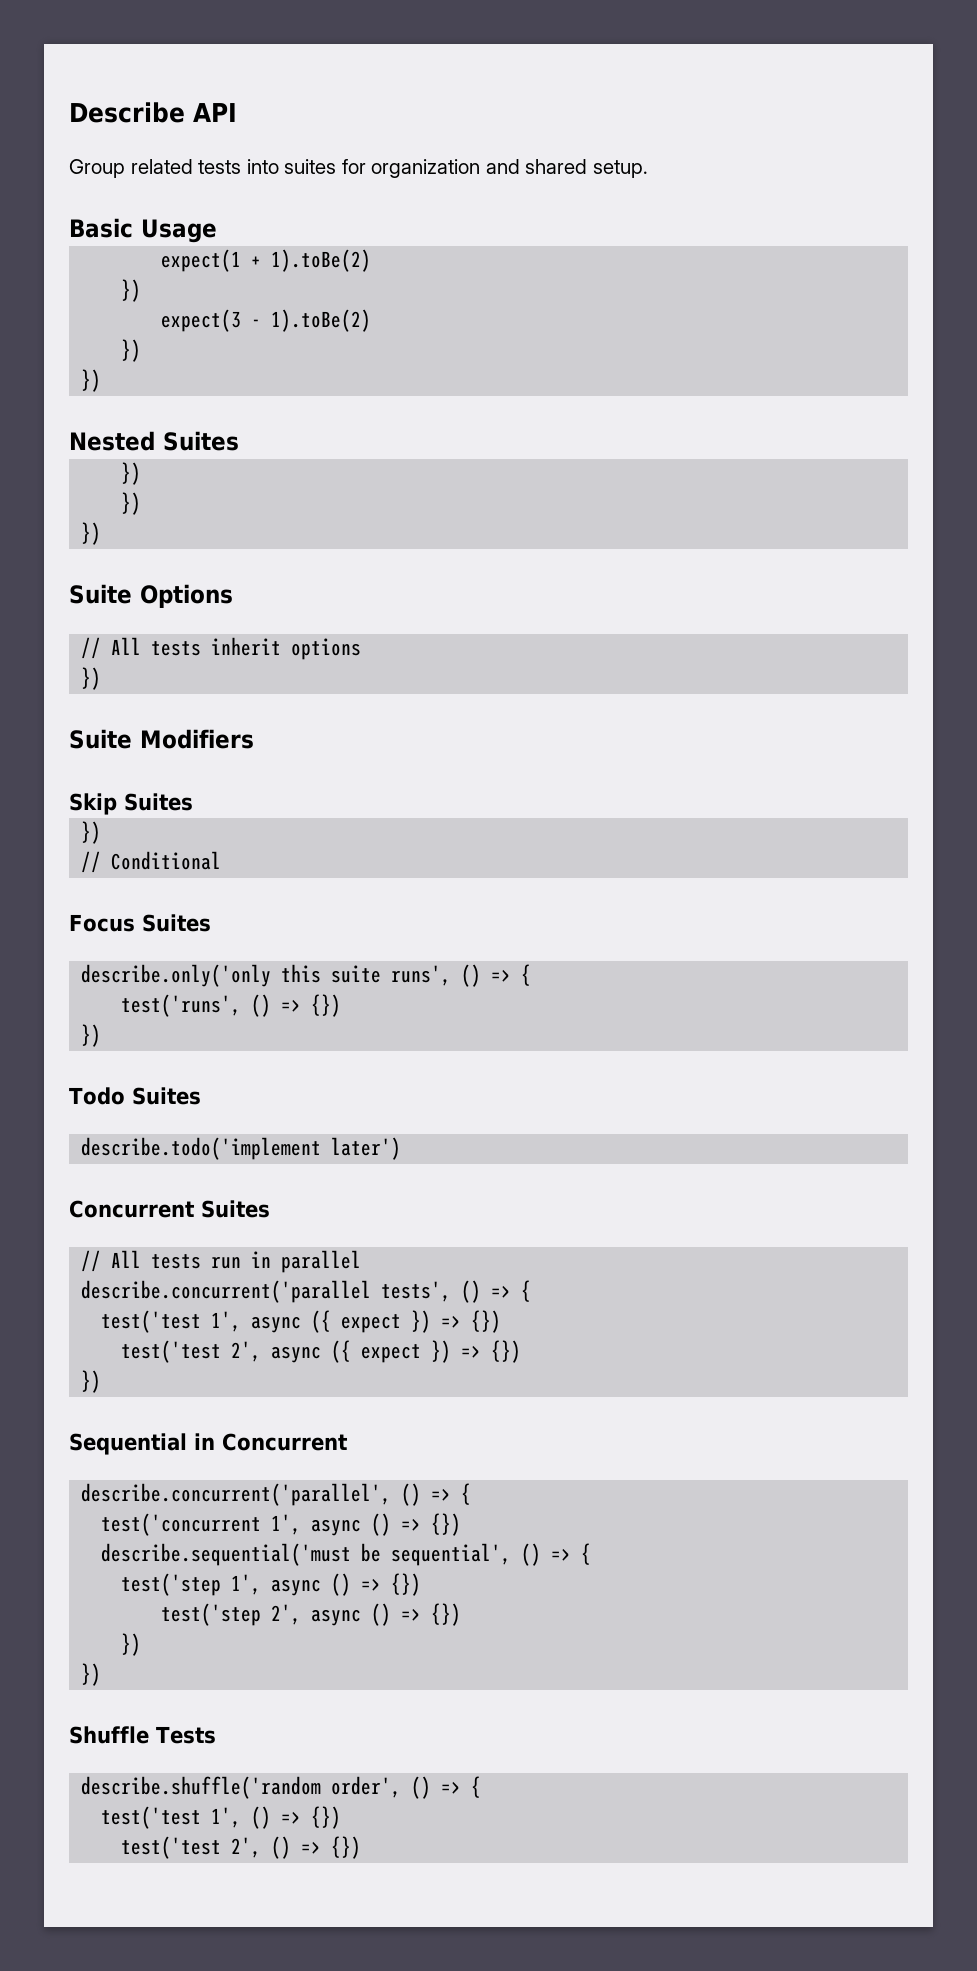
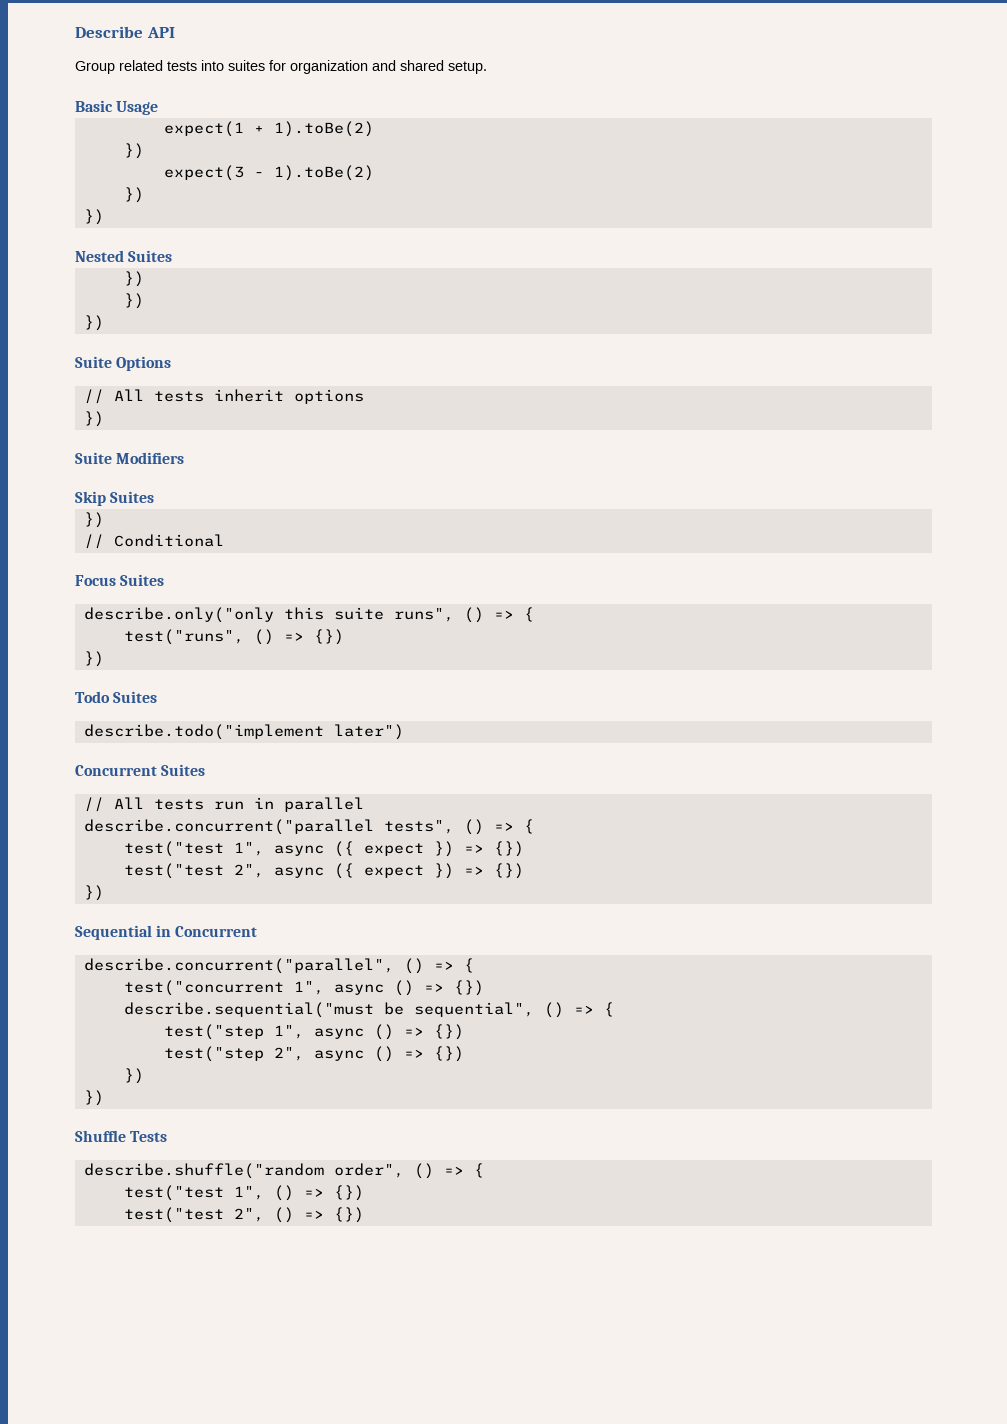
[81,964,272,987] describe.only('only -> [83,607,274,623] describe.only("only
[391,964,532,987] [121,994,242,1017] runs', () => { // test('runs', -> [393,607,534,623] [123,629,244,645] runs", () => { // test("runs",
[81,1137,402,1160] describe.todo('implement later') -> [83,724,404,740] describe.todo("implement later")
[81,1280,532,1303] [101,1310,502,1333] [121,1340,262,1363] describe.concurrent('parallel tests', () => { // test('test 1', async ({ expect }) => {}) // test('test 2', -> [83,819,534,835] [123,841,524,857] [123,863,264,879] describe.concurrent("parallel tests", () => { // test("test 1", async ({ expect }) => {}) // test("test 2",
[81,1483,472,1506] [101,1513,462,1536] [101,1543,592,1566] [121,1573,422,1596] [161,1603,302,1626] describe.concurrent('parallel', () => { // test('concurrent 1', async () => {}) // describe.sequential('must be sequential', () => { // test('step 1', async () => {}) // test('step 2', -> [83,958,474,974] [123,980,484,996] [123,1002,614,1018] [163,1024,464,1040] [163,1046,304,1062] describe.concurrent("parallel", () => { // test("concurrent 1", async () => {}) // describe.sequential("must be sequential", () => { // test("step 1", async () => {}) // test("step 2",
[81,1776,482,1799] [101,1806,342,1829] [121,1836,262,1859] describe.shuffle('random order', () => { // test('test 1', () => {}) // test('test 2', -> [83,1163,484,1179] [123,1185,364,1201] [123,1207,264,1223] describe.shuffle("random order", () => { // test("test 1", () => {}) // test("test 2",

